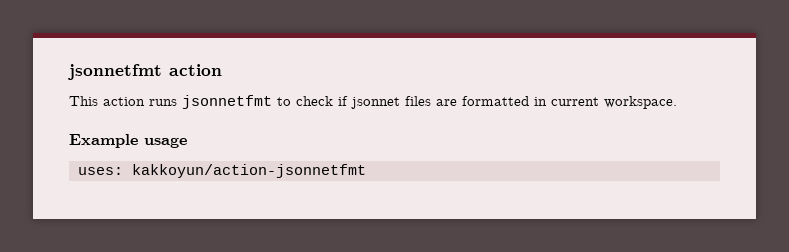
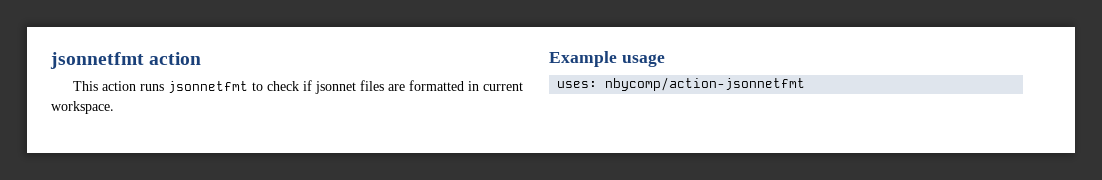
[131,164,366,178] kakkoyun/action-jsonnetfmt -> [605,77,806,91] nbycomp/action-jsonnetfmt

